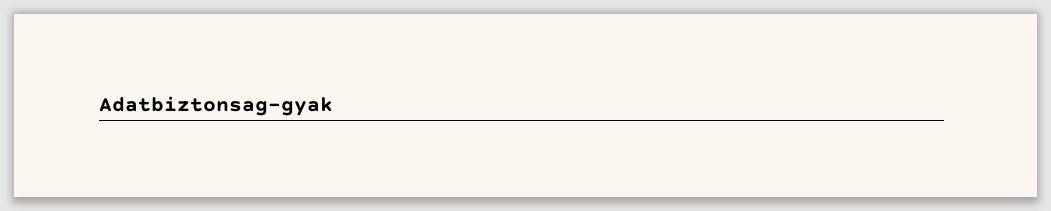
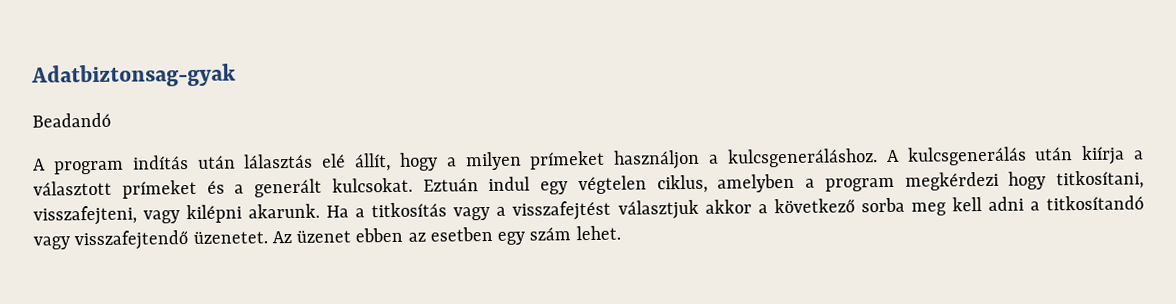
(333, 106) none -> [32,112,111,128] [33,145,1144,175] [33,170,1144,199] [33,195,1144,226] [33,225,621,251] // Beadandó // A program indítás után lálasztás elé állít, hogy a milyen prímeket használjon a kulcsgeneráláshoz. A kulcsgenerálás után kiírja a választott prímeket és a generált kulcsokat. Eztuán indul egy végtelen ciklus, amelyben a program megkérdezi hogy titkosítani, visszafejteni, vagy kilépni akarunk. Ha a titkosítás vagy a visszafejtést választjuk akkor a következő sorba meg kell adni a titkosítandó vagy visszafejtendő üzenetet. Az üzenet ebben az esetben egy szám lehet.

